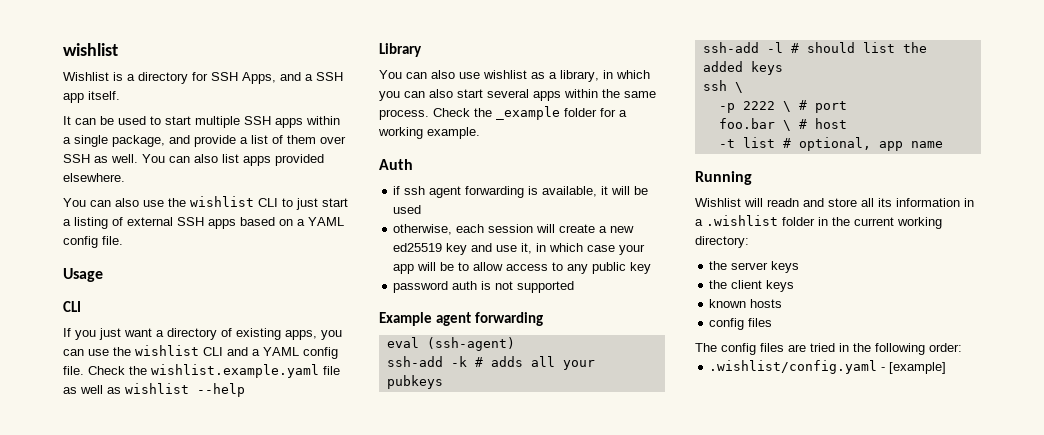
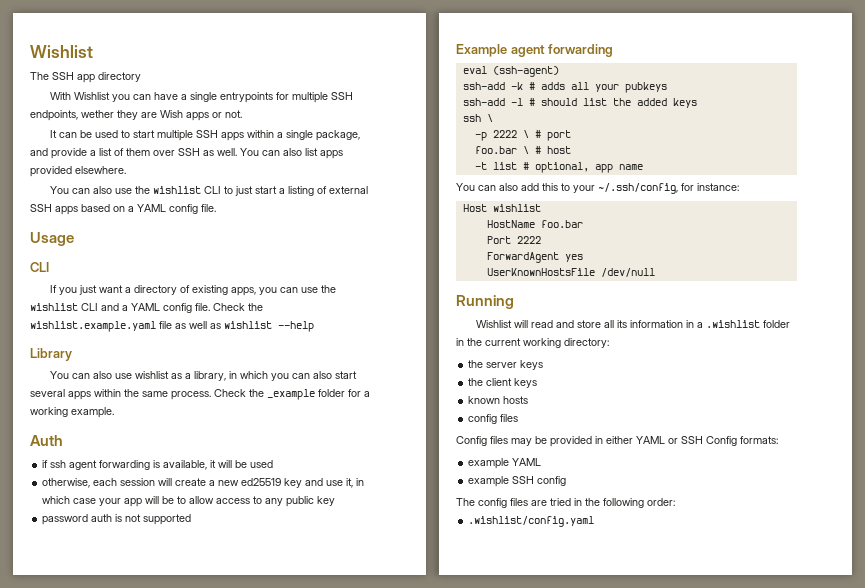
[63,43,118,56] [63,72,343,84] [63,91,120,103] wishlist // Wishlist is a directory for SSH Apps, and a SSH app itself. -> [30,45,93,58] [30,72,141,83] [49,92,353,103] [30,110,242,121] Wishlist // The SSH app directory // With Wishlist you can have a single entrypoints for multiple SSH endpoints, wether they are Wish apps or not.
(943, 144) none -> [456,183,739,194] [462,204,541,212] [486,220,583,228] [486,236,541,244] [486,252,583,263] [486,268,655,277] // You can also add this to your ~/.ssh/config, for instance: // Host wishlist // HostName foo.bar // Port 2222 // ForwardAgent yes // UserKnownHostsFile /dev/null
[767,198,799,207] readn -> [530,320,553,328] read
(773, 322) none -> [456,436,778,447] [468,458,542,469] [468,476,567,487] // Config files may be provided in either YAML or SSH Config formats: // example YAML // example SSH config
[881,362,947,374] - [example] -> (595, 521) none

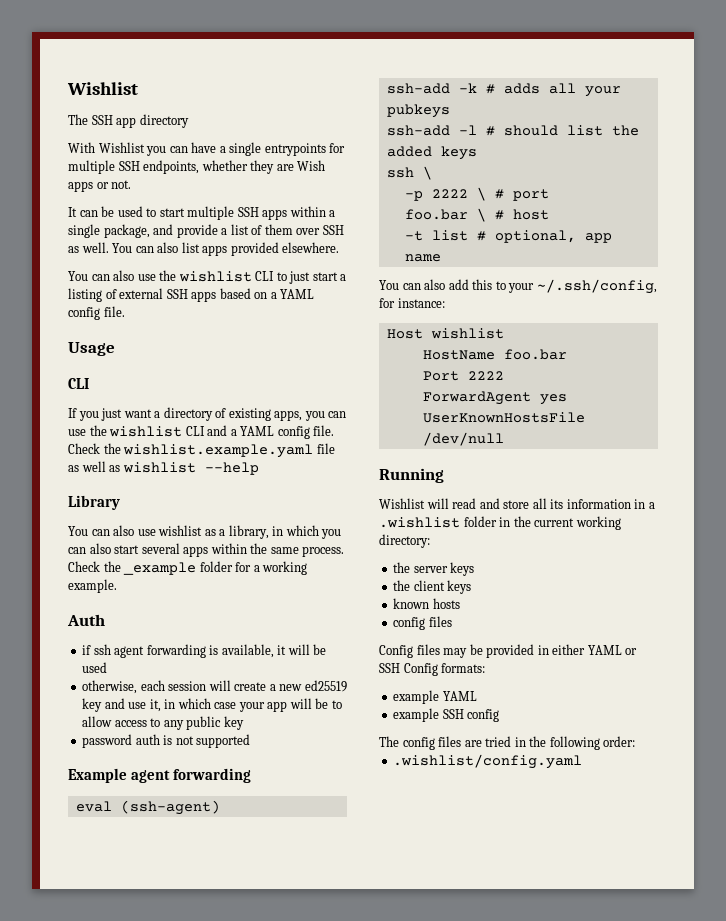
[81,110,114,118] wether -> [201,160,248,171] whether

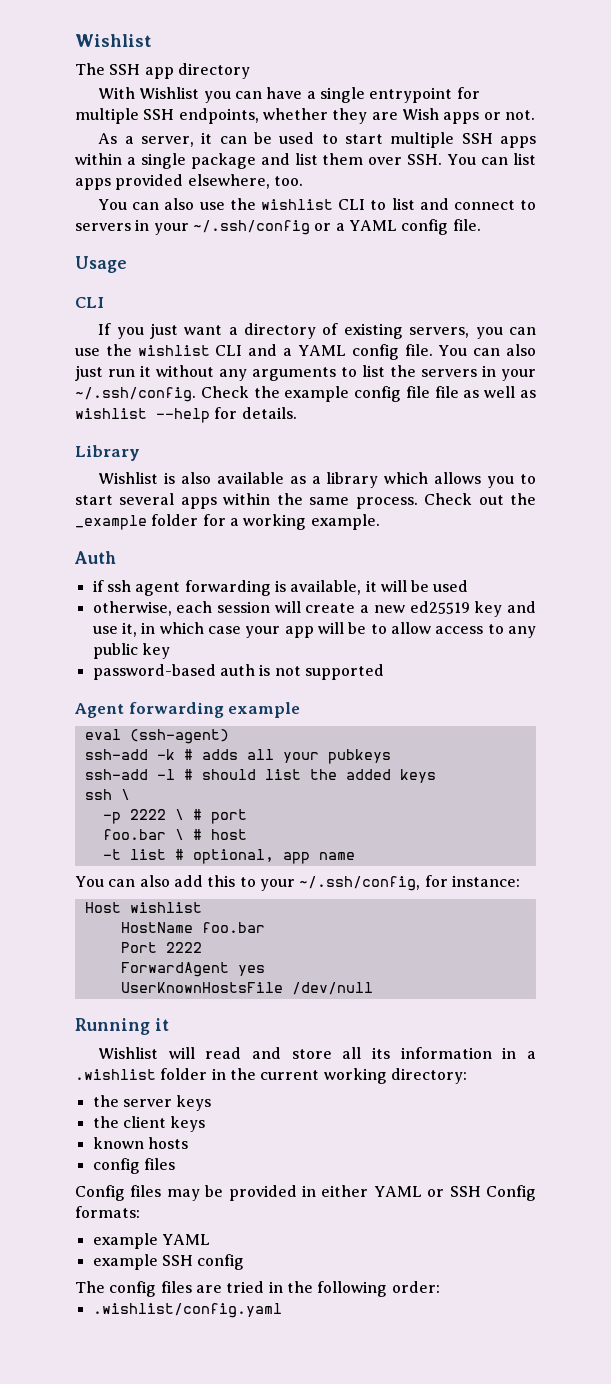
[264,143,326,156] entrypoints -> [369,87,453,103] entrypoint
[68,207,77,217] It -> [98,132,213,147] As a server, it
[103,224,344,238] [68,242,179,253] package, and provide a list of them over SSH as well. You can also -> [190,153,509,169] package and list them over SSH. You can
[282,242,340,253] elsewhere. -> [187,174,303,189] elsewhere, too.
[289,271,347,284] [68,288,268,302] just start a listing of external SSH apps based on -> [391,198,536,210] [75,219,332,235] list and connect to servers in your ~/.ssh/config or
[274,410,303,421] apps, -> [409,327,470,338] servers,
[68,443,314,458] Check the wishlist.example.yaml -> [438,344,537,356] [75,365,536,381] [75,386,430,402] You can also just run it without any arguments to list the servers in your ~/.ssh/config. Check the example config file
(259, 468) none -> [214,407,297,419] for details.
[68,525,342,539] [68,543,111,554] You can also use wishlist as a library, in which you can also -> [98,472,536,488] Wishlist is also available as a library which allows you to
(100, 566) none -> [478,495,504,505] out
[82,734,133,748] password -> [92,664,216,680] password-based
[68,768,251,783] Example agent forwarding -> [74,702,301,718] Agent forwarding example
(444, 475) none -> [154,1018,169,1031] it

